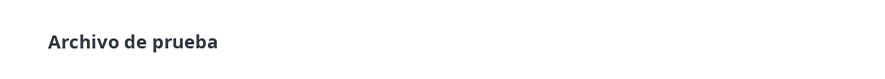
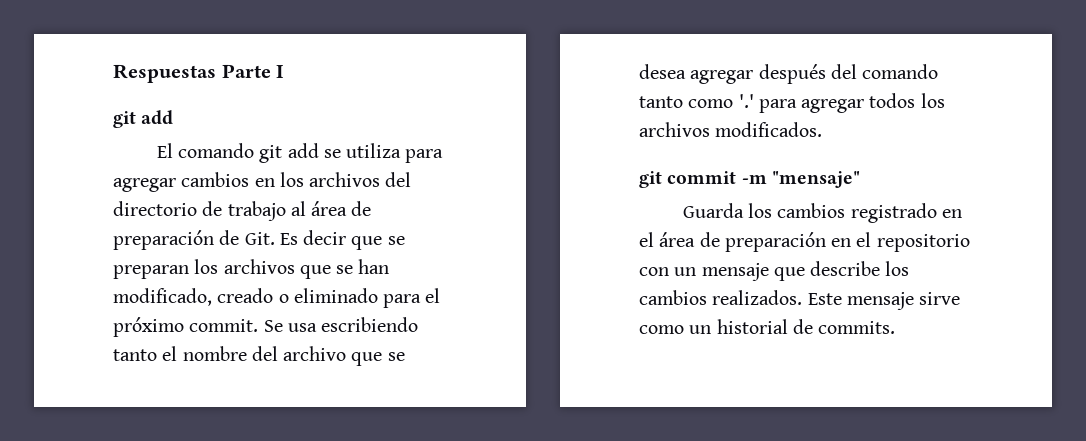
[47,34,219,53] Archivo de prueba -> [113,64,285,83] [113,110,174,128] [156,143,444,163] [113,172,412,192] [113,201,372,221] [113,230,405,250] [113,259,390,279] [113,288,441,308] [113,317,419,337] [113,346,405,366] [639,64,939,84] [639,93,945,113] [639,122,823,137] [639,171,860,188] [682,203,962,223] [639,232,970,252] [639,261,910,281] [639,290,961,310] [639,319,896,334] Respuestas Parte I // git add // El comando git add se utiliza para agregar cambios en los archivos del directorio de trabajo al área de preparación de Git. Es decir que se preparan los archivos que se han modificado, creado o eliminado para el próximo commit. Se usa escribiendo tanto el nombre del archivo que se desea agregar después del comando tanto como '.' para agregar todos los archivos modificados. // git commit -m "mensaje" // Guarda los cambios registrado en el área de preparación en el repositorio con un mensaje que describe los cambios realizados. Este mensaje sirve como un historial de commits.

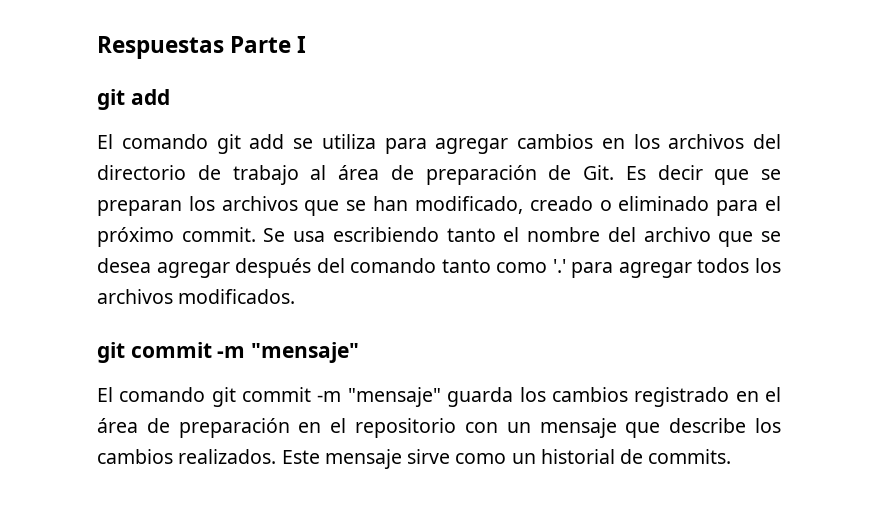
[682,203,744,218] Guarda -> [97,387,514,407] El comando git commit -m "mensaje" guarda

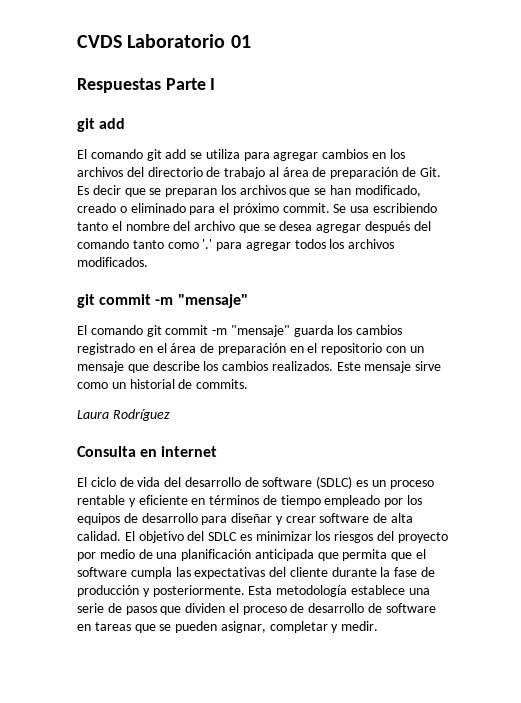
(97, 47) none -> [77,34,251,48] CVDS Laboratorio 01 //
(732, 456) none -> [77,409,170,421] [77,446,218,457] [77,476,434,489] [77,495,423,507] [77,513,414,525] [77,531,448,543] [77,549,427,561] [77,567,436,579] [77,585,430,597] [77,603,436,615] [77,621,379,633] // Laura Rodríguez // Consulta en internet // El ciclo de vida del desarrollo de software (SDLC) es un proceso rentable y eficiente en términos de tiempo empleado por los equipos de desarrollo para diseñar y crear software de alta calidad. El objetivo del SDLC es minimizar los riesgos del proyecto por medio de una planificación anticipada que permita que el software cumpla las expectativas del cliente durante la fase de producción y posteriormente. Esta metodología establece una serie de pasos que dividen el proceso de desarrollo de software en tareas que se pueden asignar, completar y medir.

